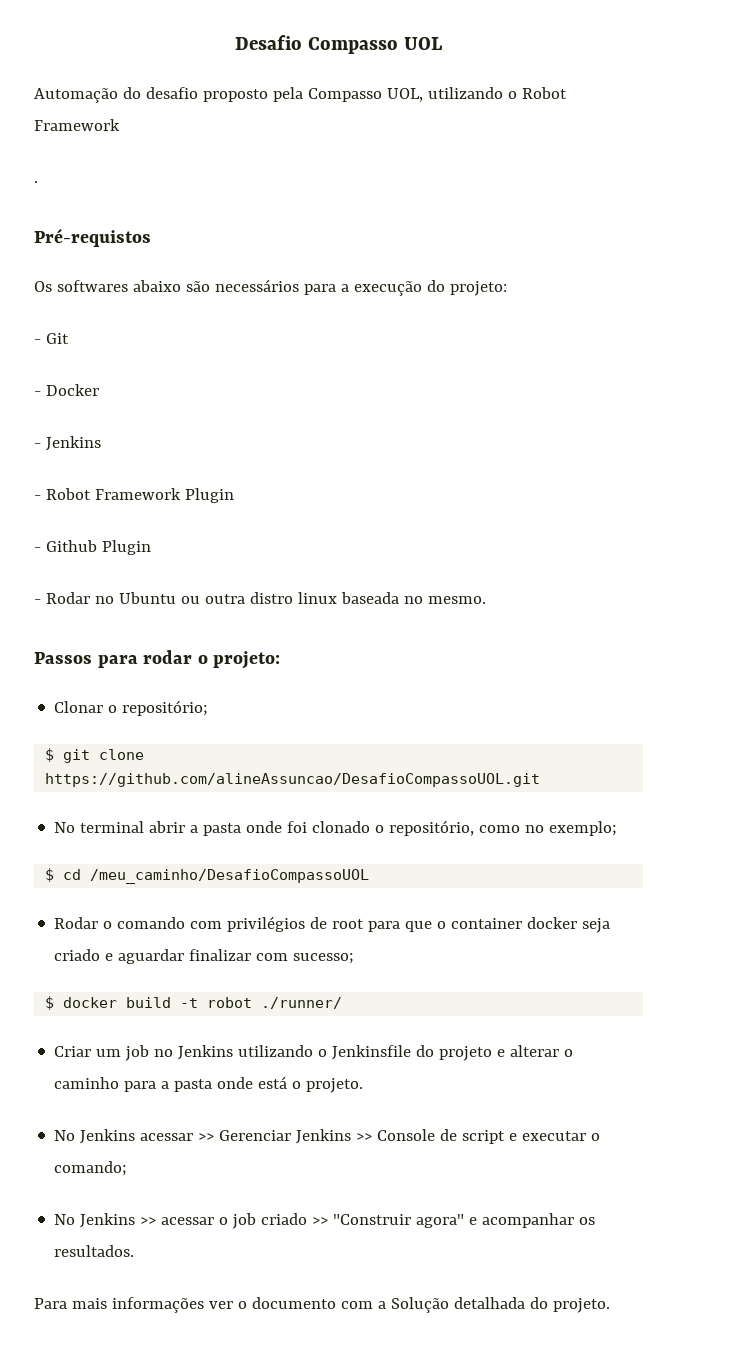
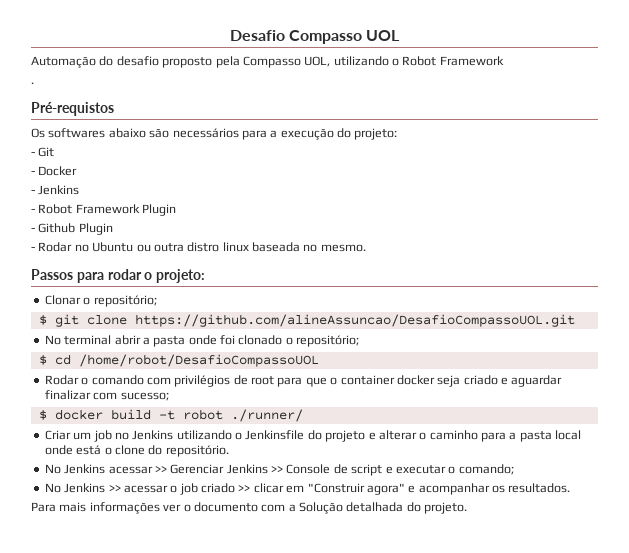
[389,820,618,836] repositório, como no exemplo; -> [296,335,360,347] repositório;
[90,869,370,884] /meu_caminho/DesafioCompassoUOL -> [78,354,319,367] /home/robot/DesafioCompassoUOL
(213, 1085) none -> [555,430,582,440] local
[306,1078,364,1093] projeto. -> [114,445,229,457] clone do repositório.
(329, 1221) none -> [253,483,305,493] clicar em

